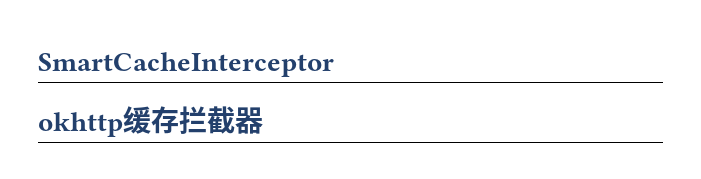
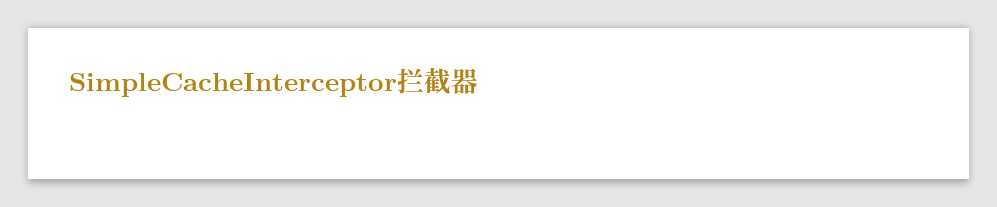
[38,52,334,77] [38,106,179,137] SmartCacheInterceptor // okhttp缓存 -> [69,73,397,97] SimpleCacheInterceptor

